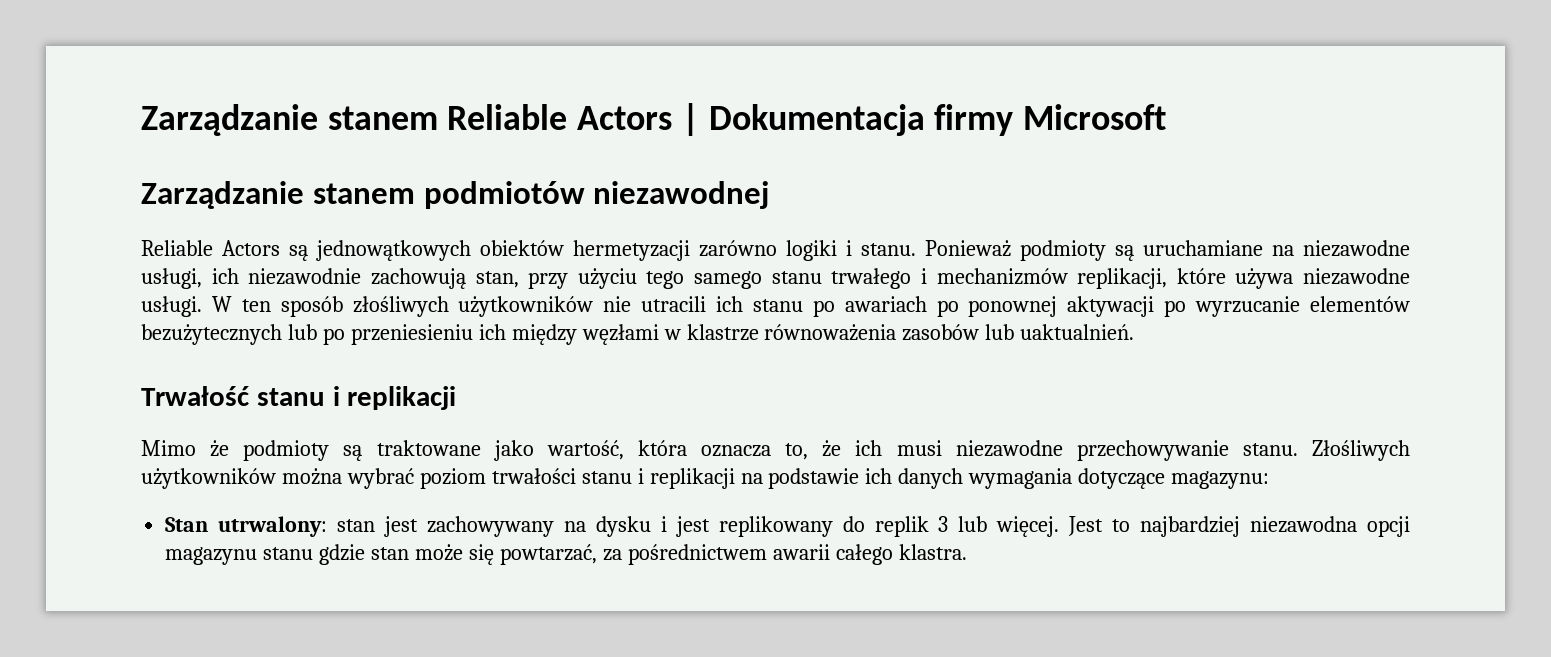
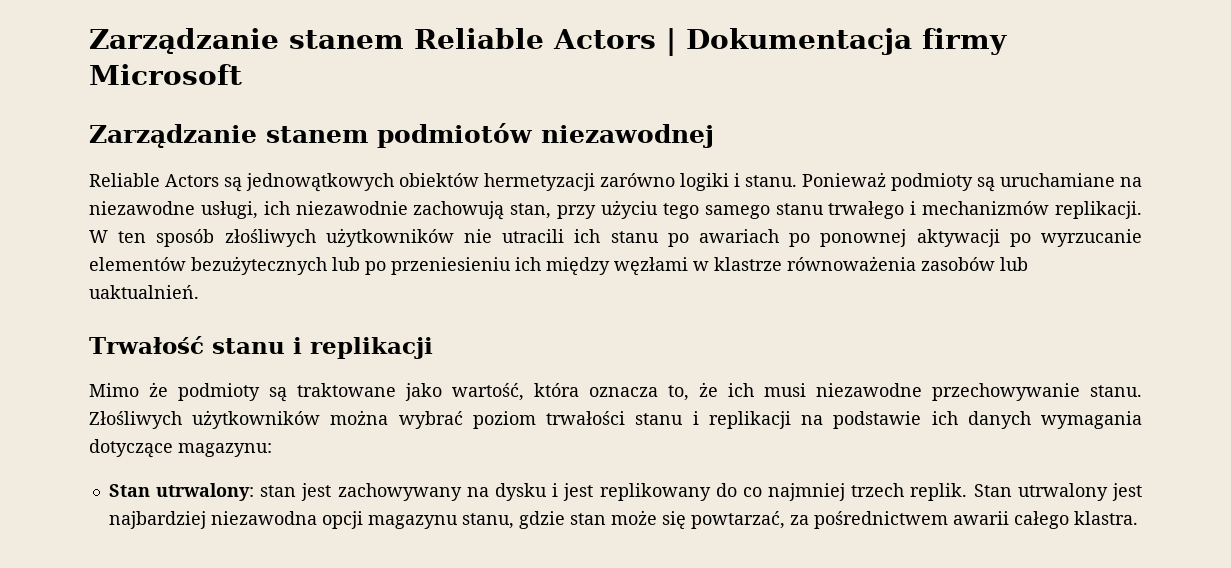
[1077,268,1410,289] [141,296,202,317] replikacji, które używa niezawodne usługi. -> [1055,201,1142,219] replikacji.
[874,516,1131,537] replik 3 lub więcej. Jest to -> [742,483,1143,501] co najmniej trzech replik. Stan utrwalony jest
[263,547,314,560] stanu -> [461,513,514,529] stanu,

